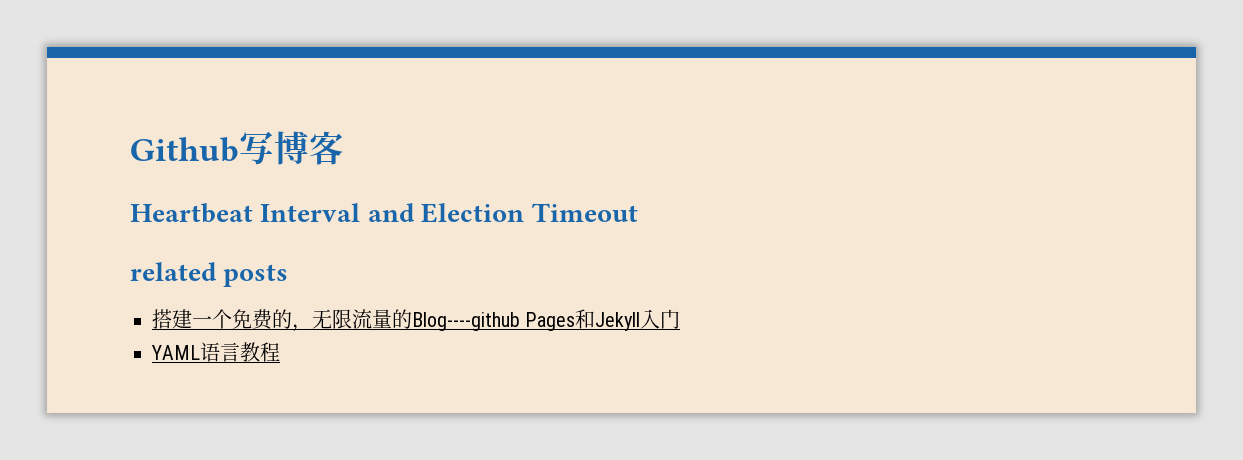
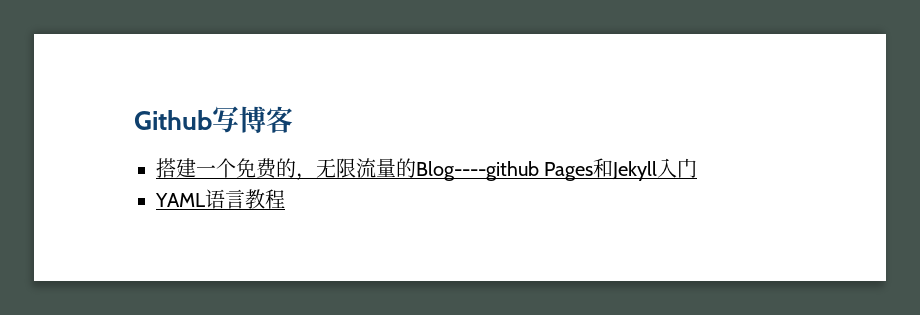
[130,203,638,223] [130,262,289,287] // Heartbeat Interval and Election Timeout // related posts -> (293, 119) none

